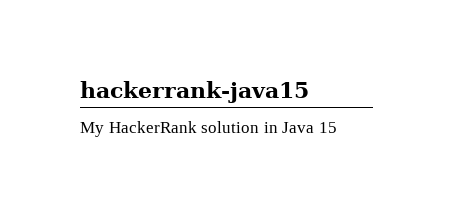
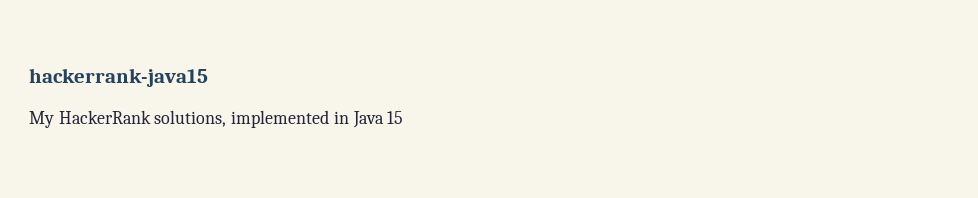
[201,121,260,133] solution -> [154,110,330,128] solutions, implemented

